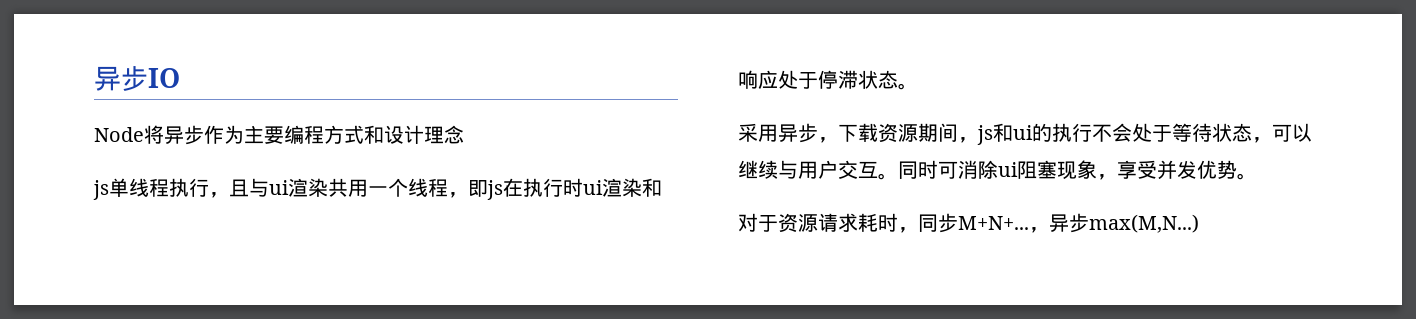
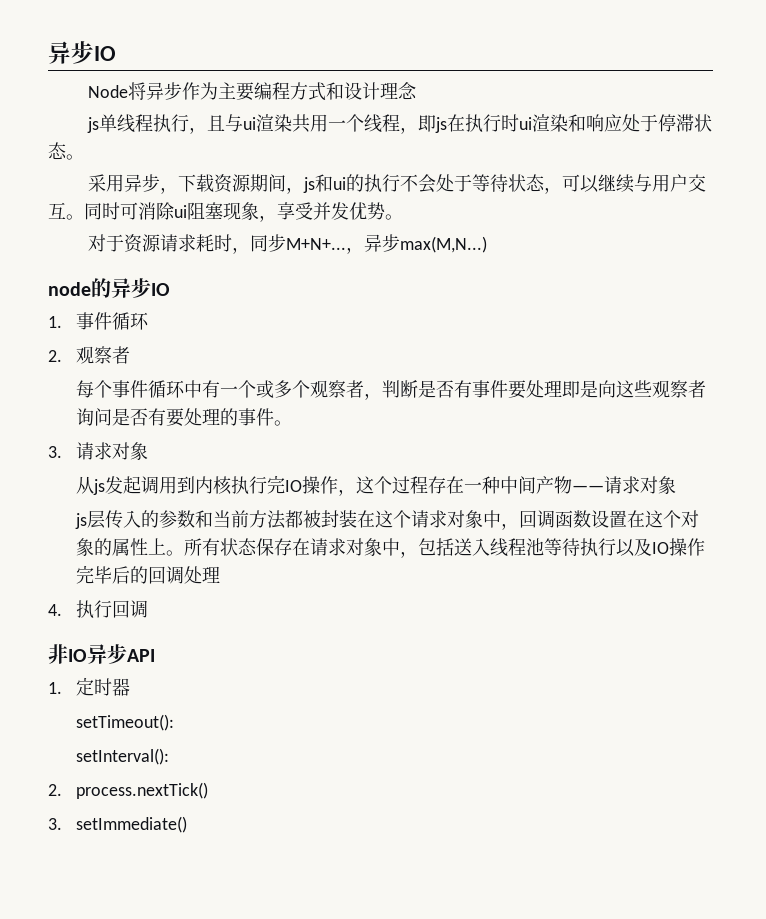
(1199, 223) none -> [48,278,170,298] [48,312,149,330] [48,346,130,364] [75,380,706,400] [75,408,292,427] [48,442,148,460] [75,475,676,496] [74,510,699,530] [75,538,705,558] [75,565,220,584] [48,600,148,618] [48,644,155,664] [48,677,130,696] [75,714,174,731] [75,748,169,765] [48,782,208,799] [48,816,187,833] // node的异步IO // 1.事件循环 // 2.观察者 // 每个事件循环中有一个或多个观察者，判断是否有事件要处理即是向这些观察者询问是否有要处理的事件。 // 3.请求对象 // 从js发起调用到内核执行完IO操作，这个过程存在一种中间产物——请求对象 // js层传入的参数和当前方法都被封装在这个请求对象中，回调函数设置在这个对象的属性上。所有状态保存在请求对象中，包括送入线程池等待执行以及IO操作完毕后的回调处理 // 4.执行回调 // 非IO异步API // 1.定时器 // setTimeout(): // setInterval(): // 2. process.nextTick() // 3. setImmediate()

